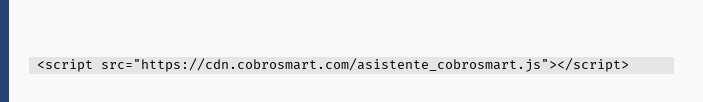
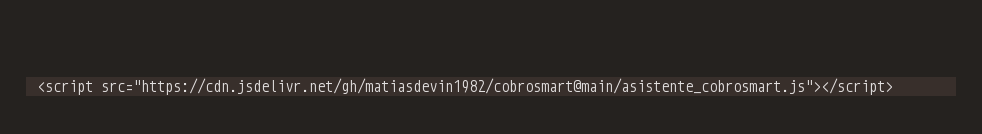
[100,58,629,72] src="https://cdn.cobrosmart.com/asistente_cobrosmart.js"></script> -> [100,78,893,95] src="https://cdn.jsdelivr.net/gh/matiasdevin1982/cobrosmart@main/asistente_cobrosmart.js"></script>

